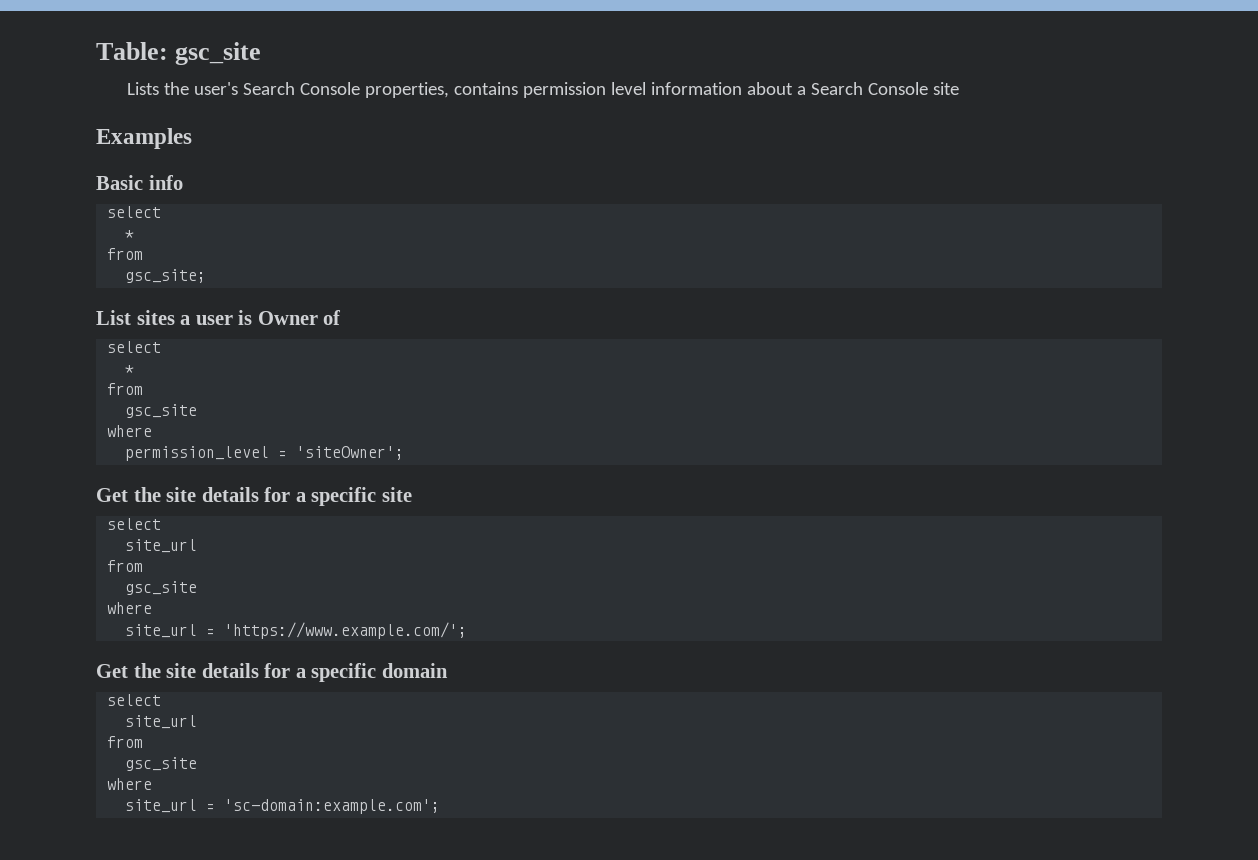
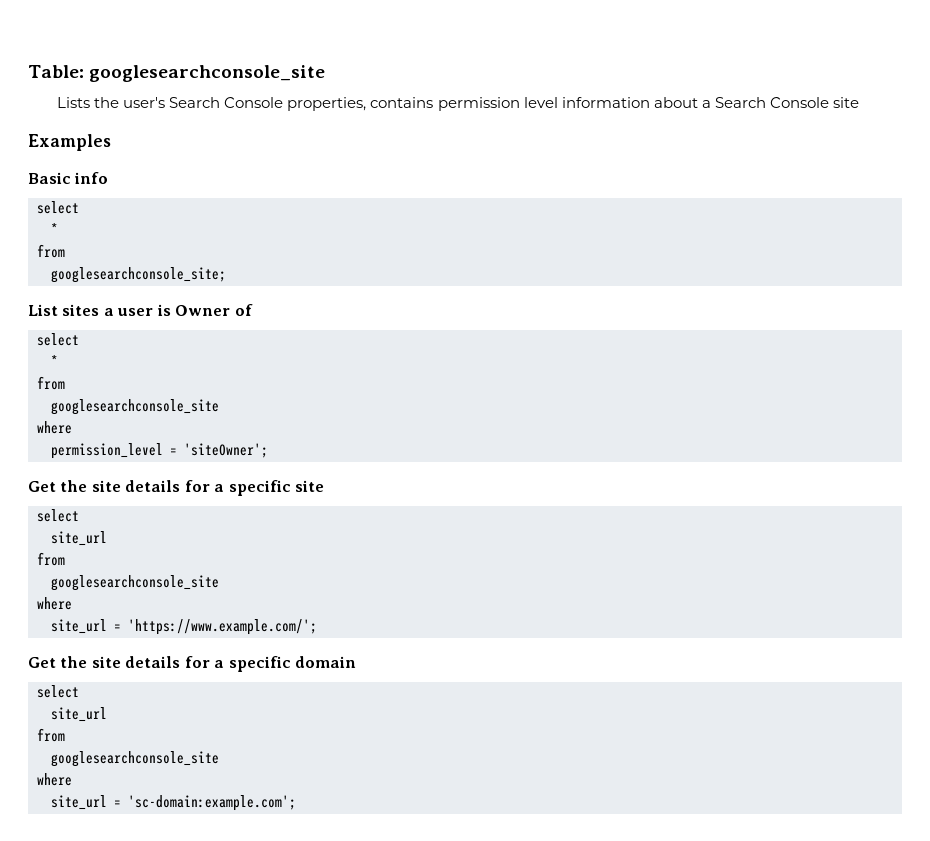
[175,42,262,65] gsc_site -> [89,65,326,82] googlesearchconsole_site
[125,269,207,283] gsc_site; -> [51,267,226,283] googlesearchconsole_site;
[125,404,198,418] gsc_site -> [51,399,219,415] googlesearchconsole_site
[125,581,198,595] gsc_site -> [51,575,219,591] googlesearchconsole_site
[125,757,198,771] gsc_site -> [51,751,219,767] googlesearchconsole_site

